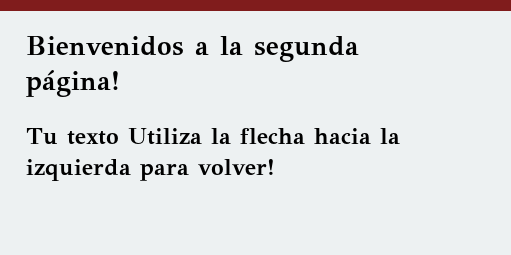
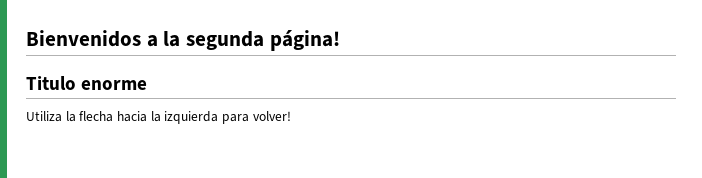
[26,128,119,145] Tu texto -> [26,76,148,90] Titulo enorme //

